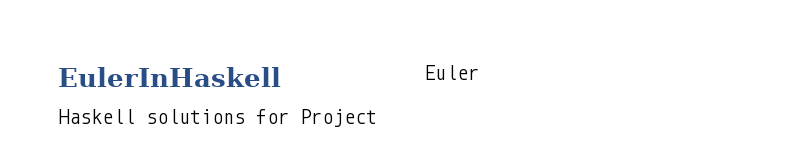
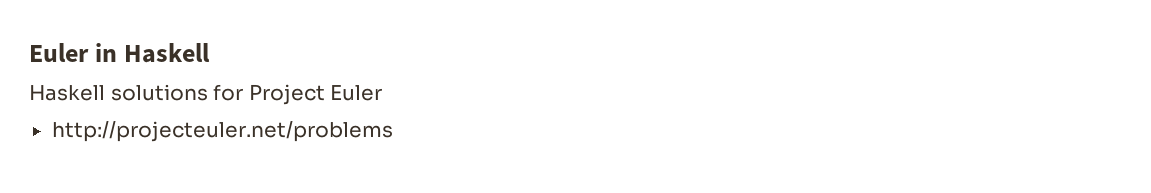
[58,67,281,87] EulerInHaskell -> [29,43,211,63] Euler in Haskell
(479, 72) none -> [51,121,393,142] // http://projecteuler.net/problems

